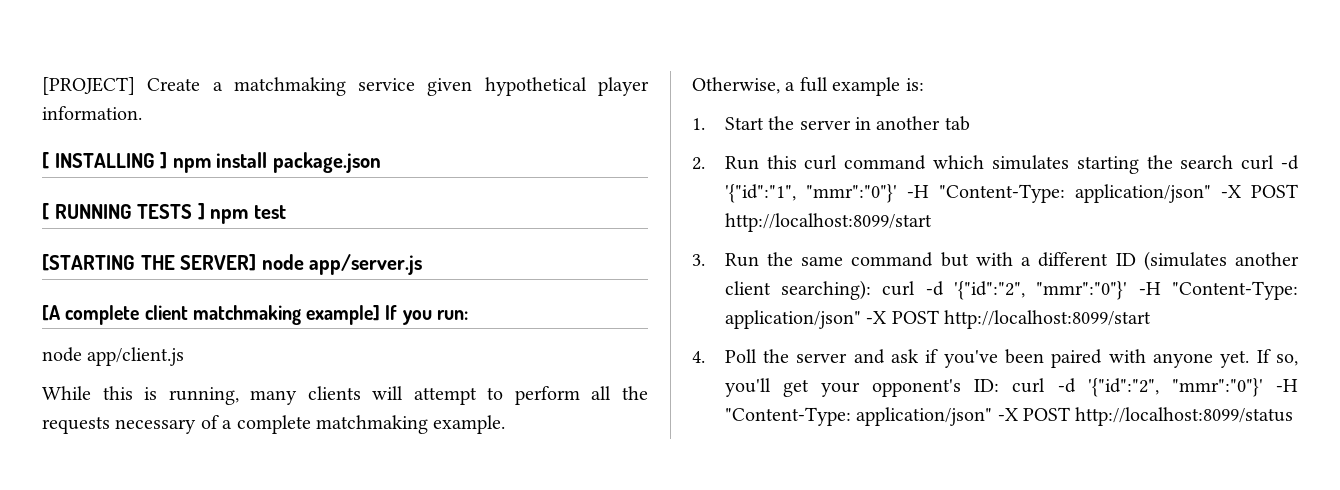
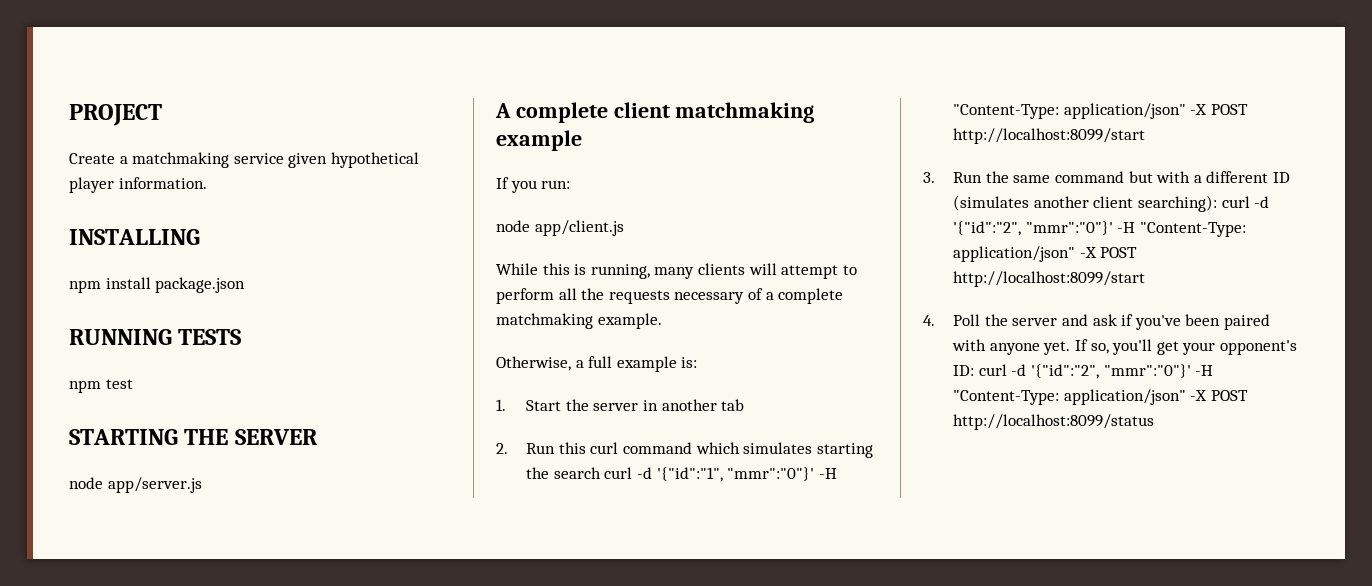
[42,77,135,95] [PROJECT] -> [69,104,162,126] PROJECT //
[42,152,49,169] [ -> (207, 183) none
[160,152,168,169] ] -> (200, 237) //
[42,203,49,220] [ -> (246, 285) none
[197,203,205,220] ] -> (242, 337) //
[42,254,257,271] [STARTING THE SERVER] -> [69,429,318,445] STARTING THE SERVER //
[42,305,61,321] [A -> [495,103,511,118] A
[306,305,381,325] example] -> [496,130,582,151] example //

